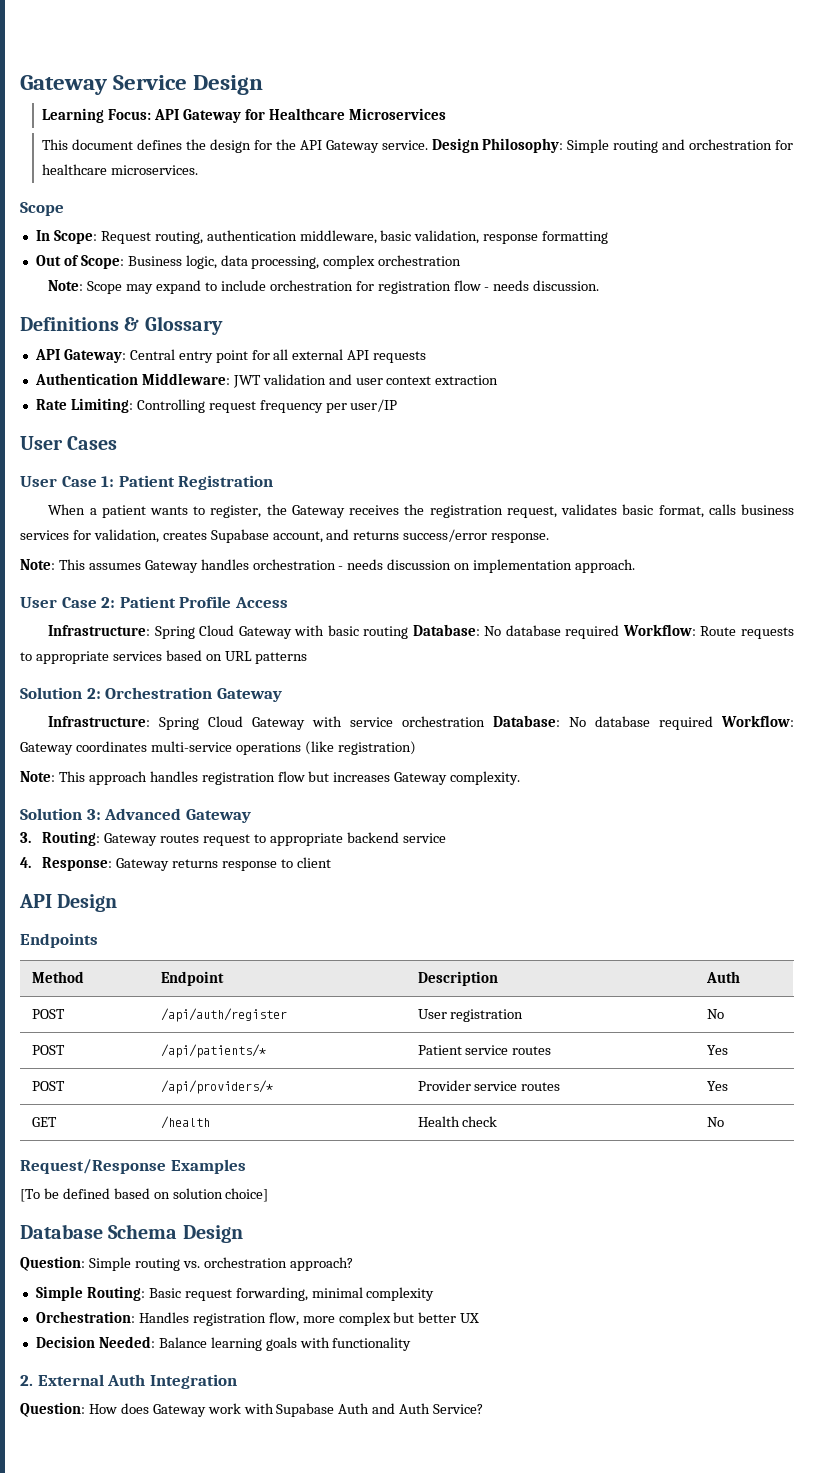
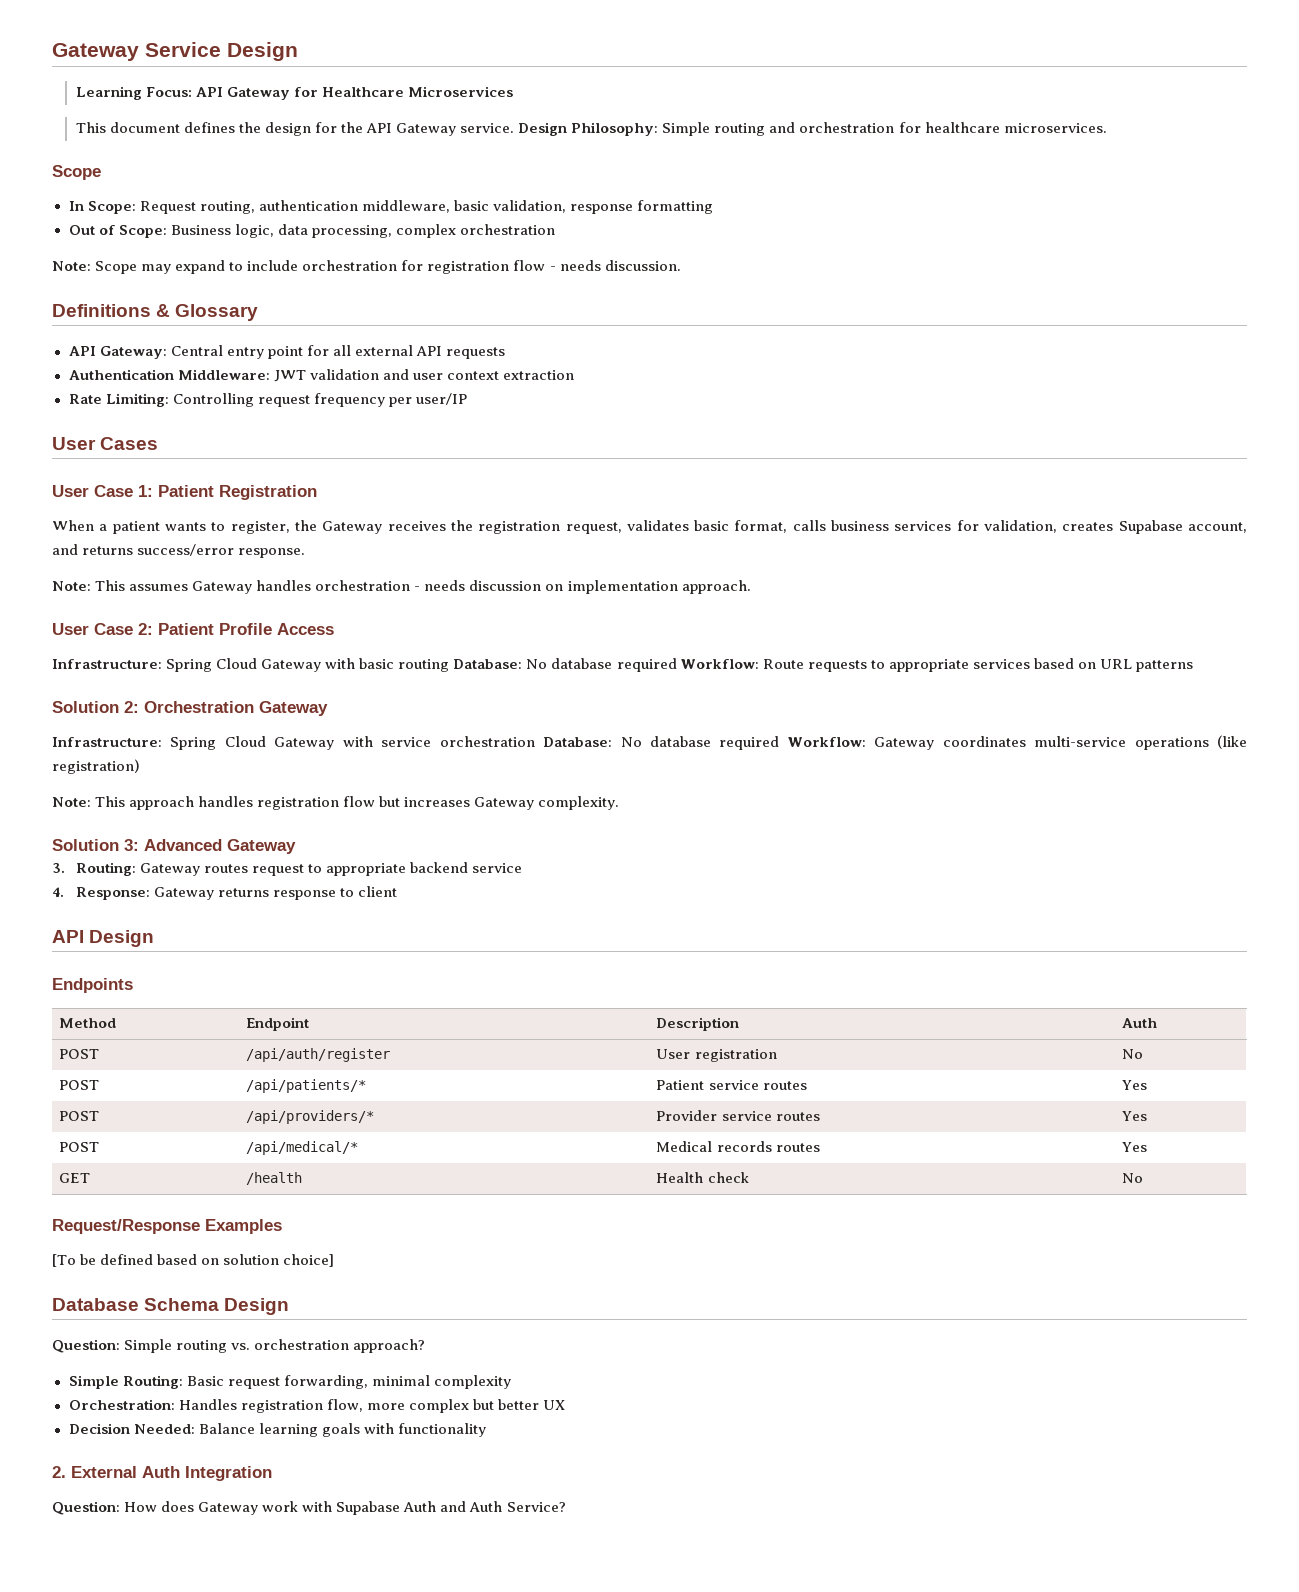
(728, 1086) none -> [59,1142,100,1152] [246,1141,359,1155] [656,1141,820,1152] [1122,1142,1148,1152] // POST | /api/medical/* | Medical records routes | Yes

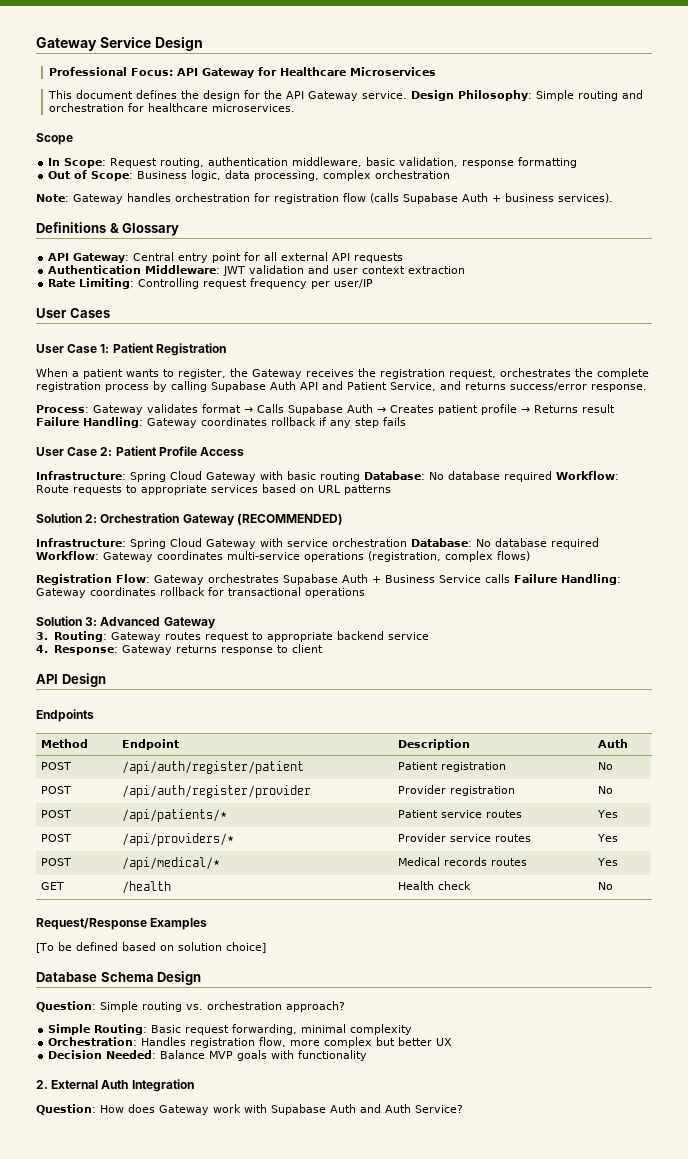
[75,86,142,100] Learning -> [49,67,128,76] Professional
[95,260,681,274] Scope may expand to include orchestration for registration flow - needs discussion. -> [73,193,613,204] Gateway handles orchestration for registration flow (calls Supabase Auth + business services).
[626,520,1248,534] [52,544,306,558] [52,580,751,594] validates basic format, calls business services for validation, creates Supabase account, and returns success/error response. // Note: This assumes Gateway handles orchestration - needs discussion on implementation approach. -> [500,368,649,379] [36,381,647,392] [36,404,615,415] [36,417,406,428] orchestrates the complete registration process by calling Supabase Auth API and Patient Service, and returns success/error response. // Process: Gateway validates format → Calls Supabase Auth → Creates patient profile → Returns result Failure Handling: Gateway coordinates rollback if any step fails
(328, 708) none -> [236,514,343,525] (RECOMMENDED)
[1217,735,1247,749] [52,759,140,774] [52,796,620,810] (like registration) // Note: This approach handles registration flow but increases Gateway complexity. -> [368,551,530,562] [36,574,621,585] [36,587,365,598] (registration, complex flows) // Registration Flow: Gateway orchestrates Supabase Auth + Business Service calls Failure Handling: Gateway coordinates rollback for transactional operations
[246,1048,391,1062] [656,1049,691,1059] /api/auth/register | User -> [122,761,305,774] [398,762,507,772] [598,762,614,770] [41,786,72,794] [122,785,312,798] [398,785,447,794] /api/auth/register/patient | Patient registration | No // POST | /api/auth/register/provider | Provider
[258,1423,318,1437] learning -> [209,1051,234,1059] MVP

